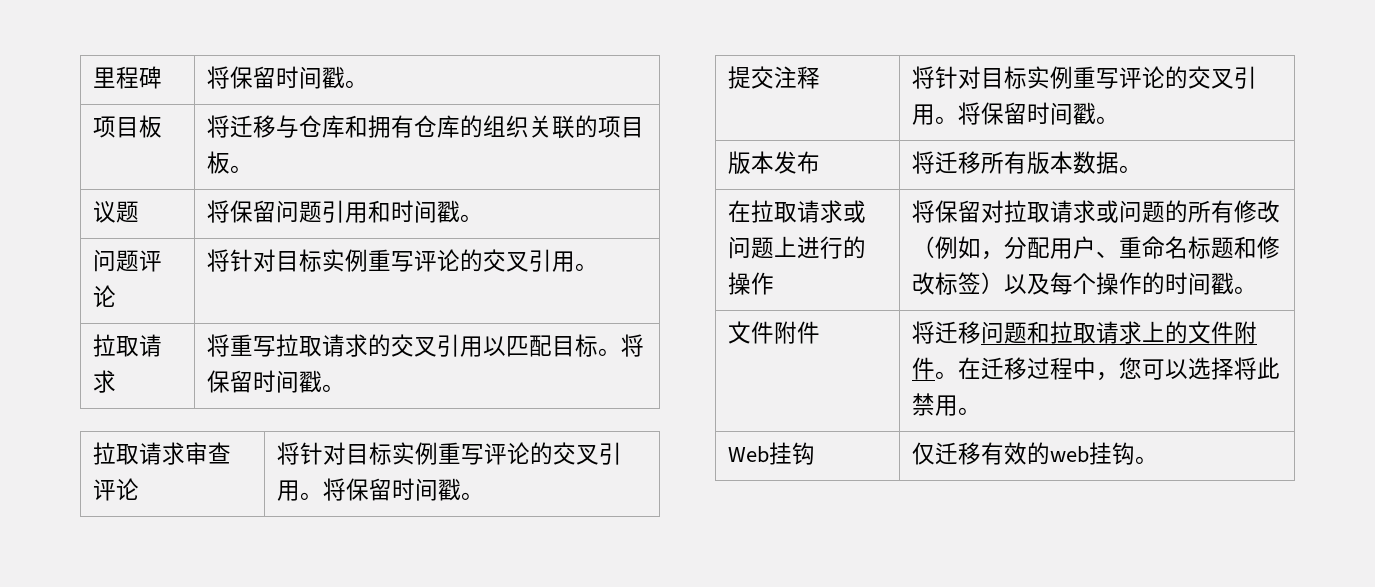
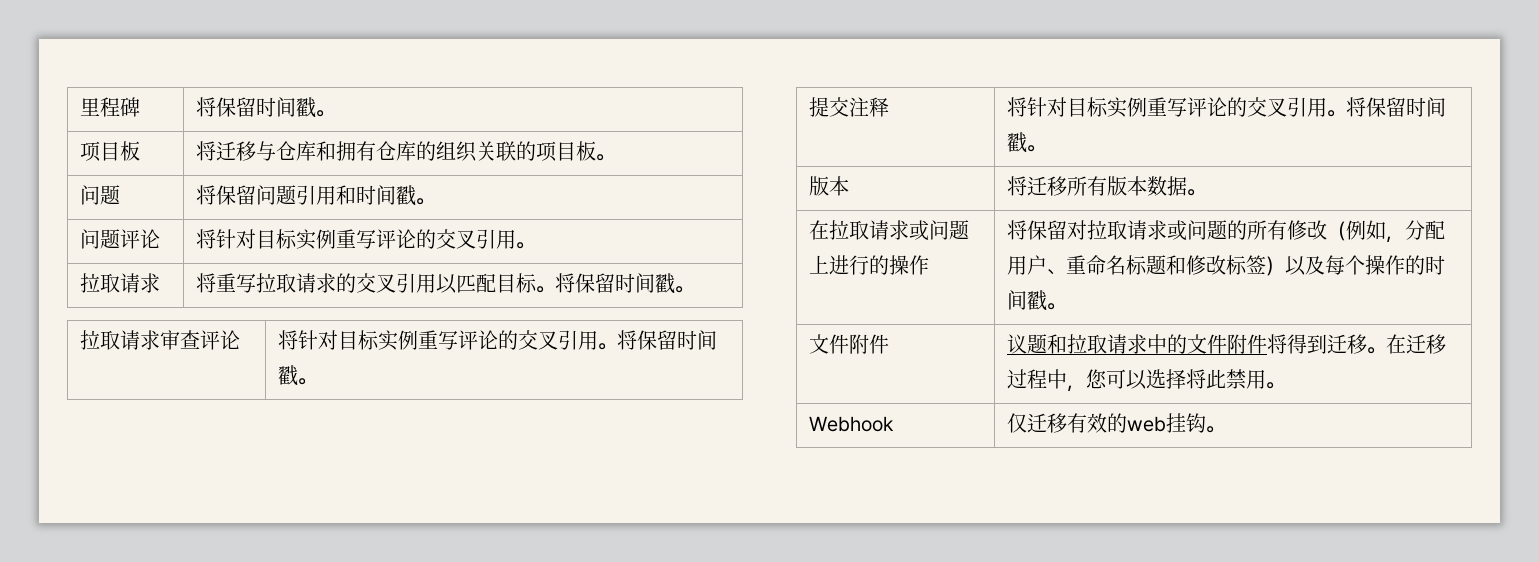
[92,200,116,223] 议 -> [79,185,100,205] 问
[773,151,820,174] 发布 -> (849, 186) none
[911,321,1004,344] 将迁移问 -> [1006,334,1027,354] 议
[1141,321,1165,342] 上 -> [1146,334,1167,354] 中
(935, 368) none -> [1266,334,1367,354] 将得到迁移
[727,442,815,465] Web挂钩 -> [808,416,894,432] Webhook

